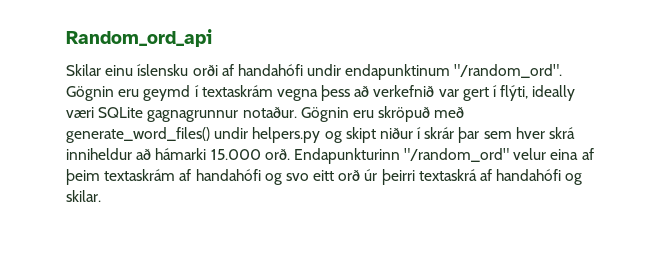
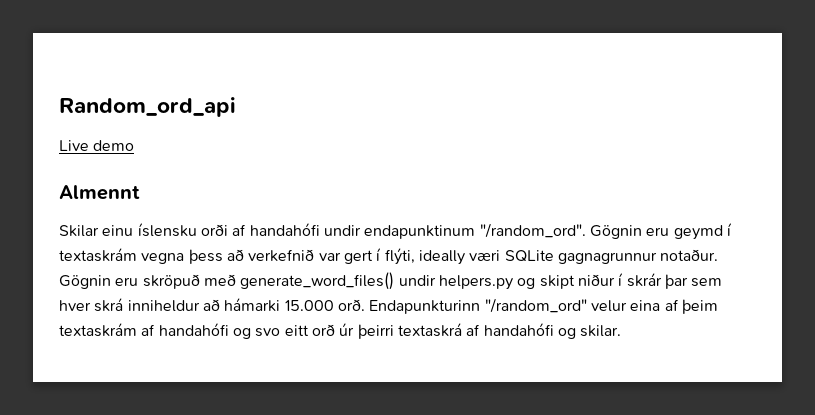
(212, 38) none -> [59,140,135,151] [59,185,140,200] // Live demo // Almennt

